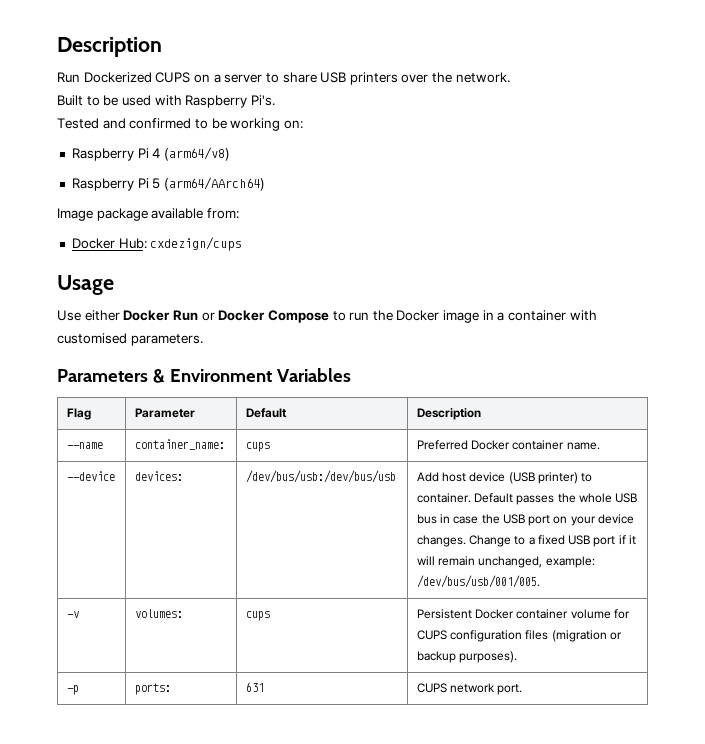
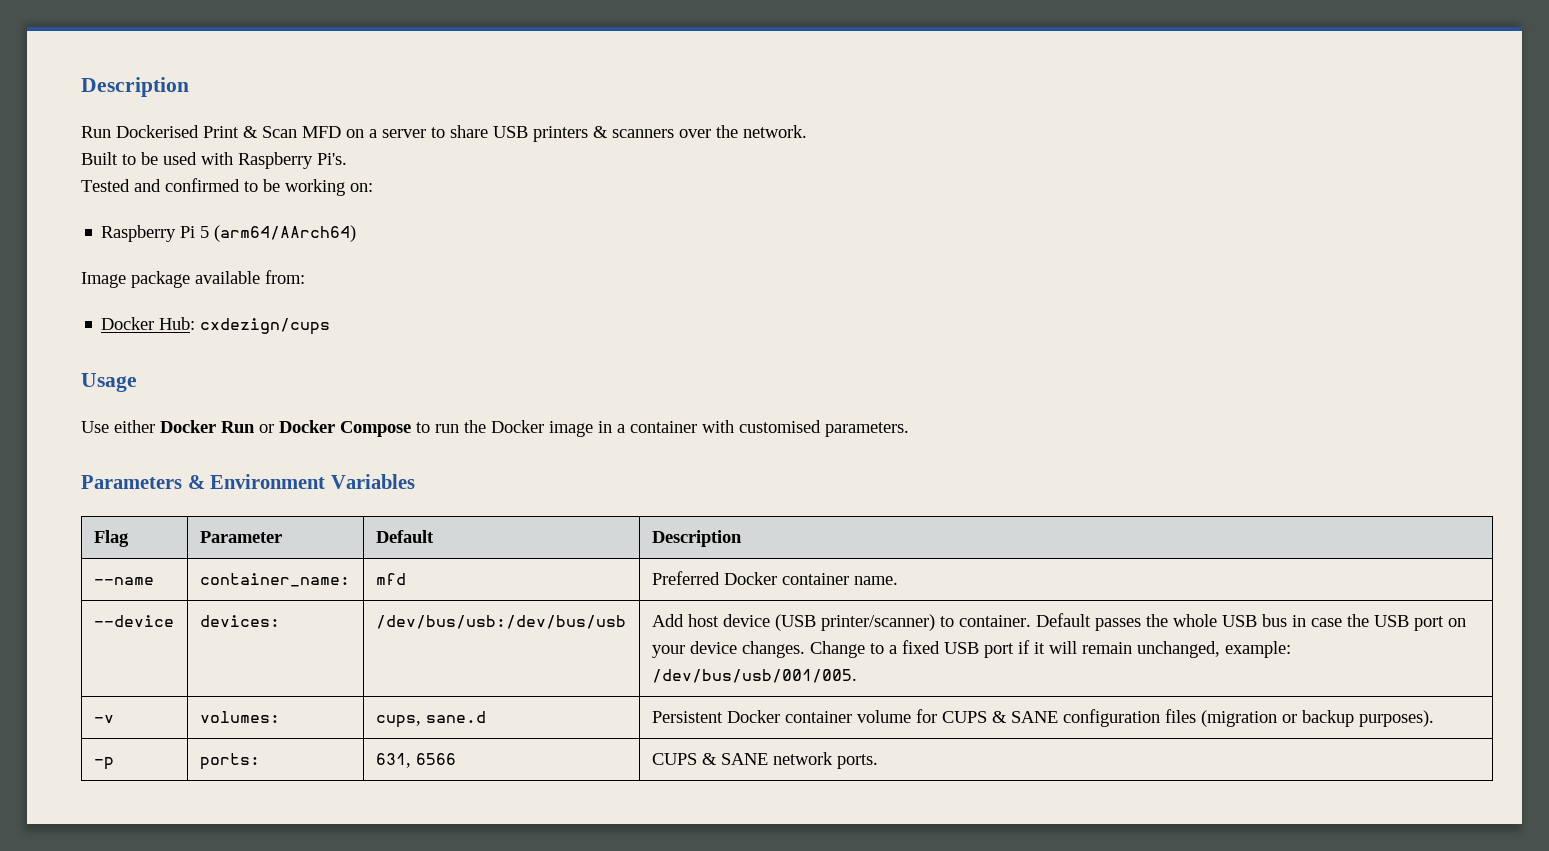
[83,72,191,83] Dockerized CUPS -> [116,125,341,138] Dockerised Print & Scan MFD
(398, 78) none -> [593,126,674,138] & scanners
[71,147,230,161] // Raspberry Pi 4 (arm64/v8) -> (373, 187) none
[245,442,270,452] cups -> [375,573,406,585] mfd
[537,472,578,484] printer) -> [820,614,935,631] printer/scanner)
[245,611,270,621] cups -> [375,711,486,728] cups, sane.d
(447, 635) none -> [991,711,1058,723] & SANE
[245,682,264,692] [416,683,523,695] 631 | CUPS network port. -> [375,753,456,768] [651,752,878,769] 631, 6566 | CUPS & SANE network ports.

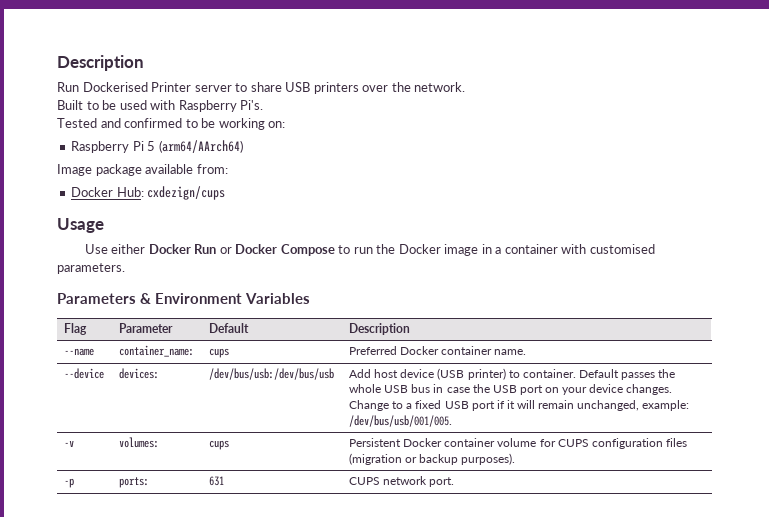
[203,126,377,138] Print & Scan MFD on a -> [151,82,192,92] Printer
[593,126,674,138] & scanners -> (359, 88) none
[375,573,406,585] mfd -> [209,348,230,358] cups
[820,614,935,631] printer/scanner) -> [467,368,506,380] printer)
[375,711,486,728] cups, sane.d -> [209,440,230,450] cups
[991,711,1058,723] & SANE -> (589, 443) none
[375,753,456,768] [651,752,878,769] 631, 6566 | CUPS & SANE network ports. -> [209,476,225,486] [349,476,455,487] 631 | CUPS network port.

